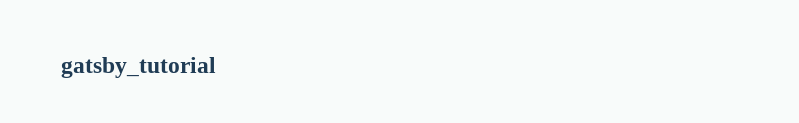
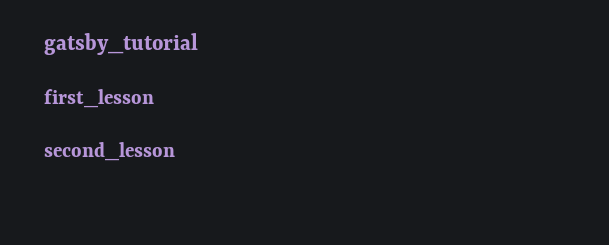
(216, 67) none -> [44,89,154,108] [44,142,175,161] // first_lesson // second_lesson

